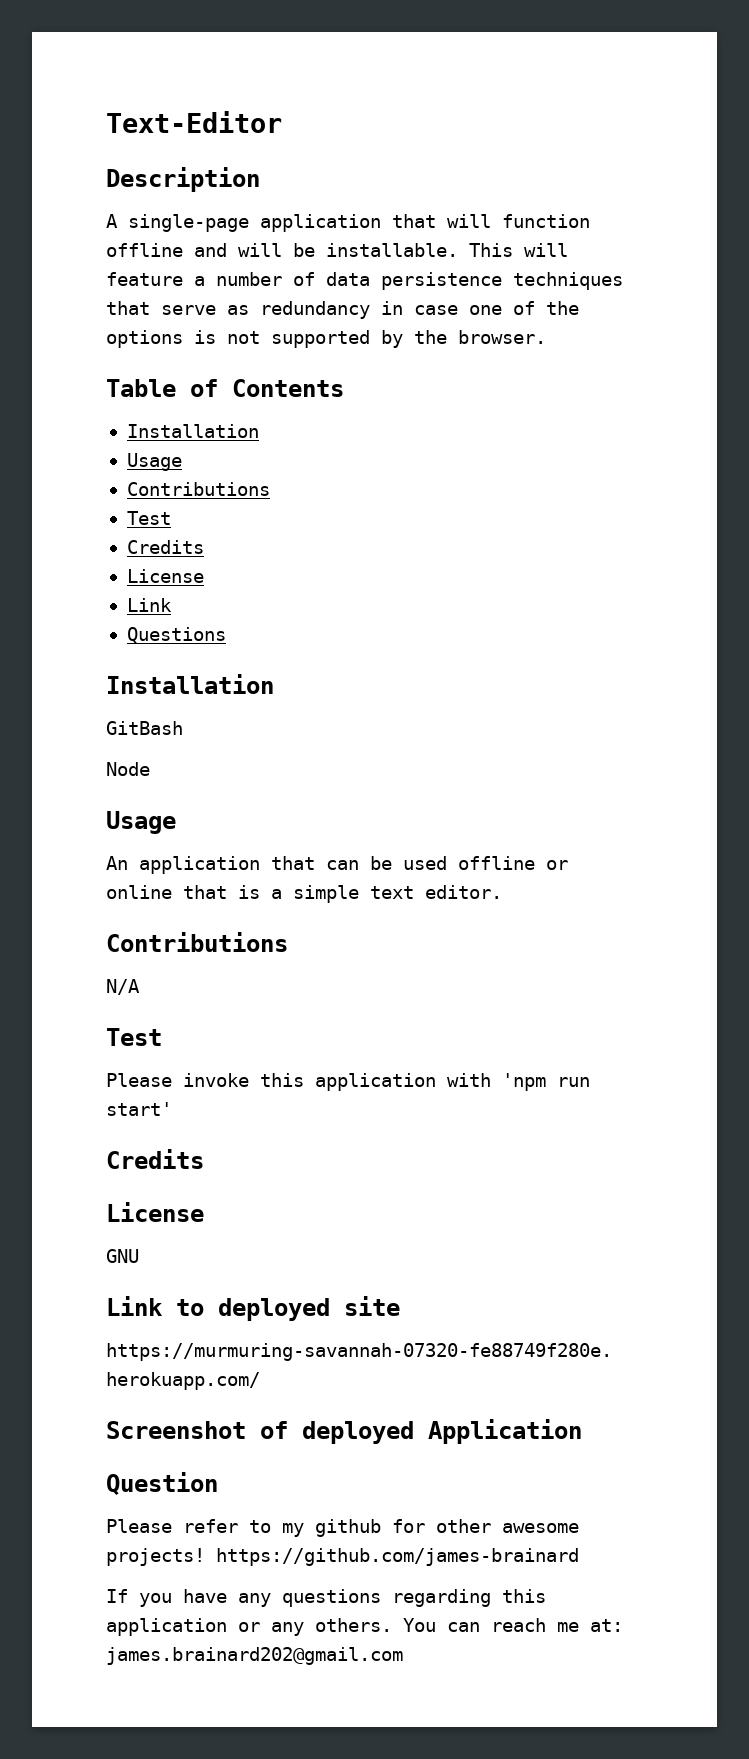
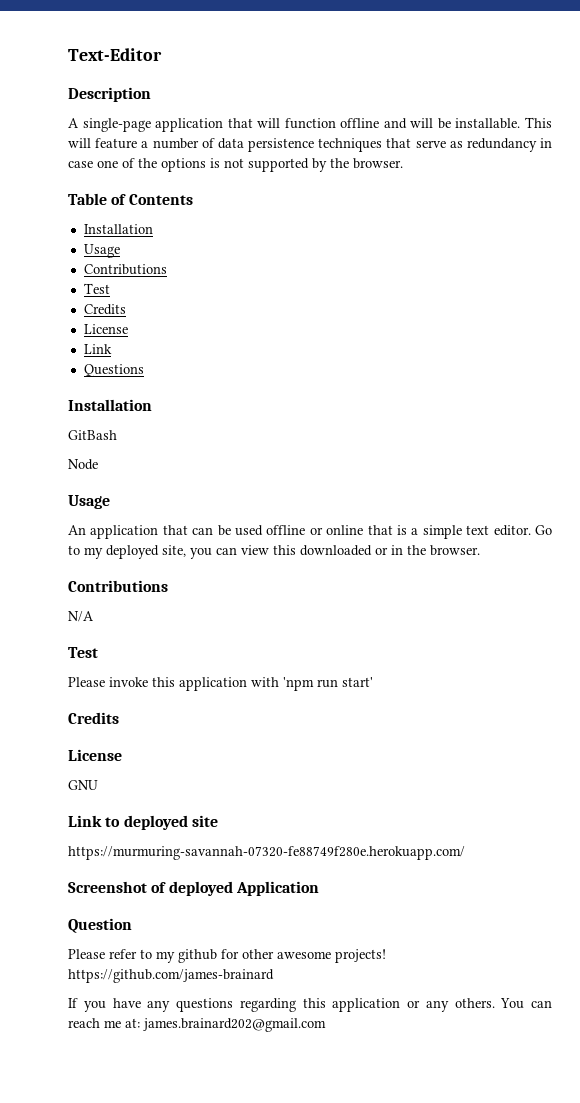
(502, 892) none -> [534,525,552,535] [68,545,480,559] Go to my deployed site, you can view this downloaded or in the browser.

